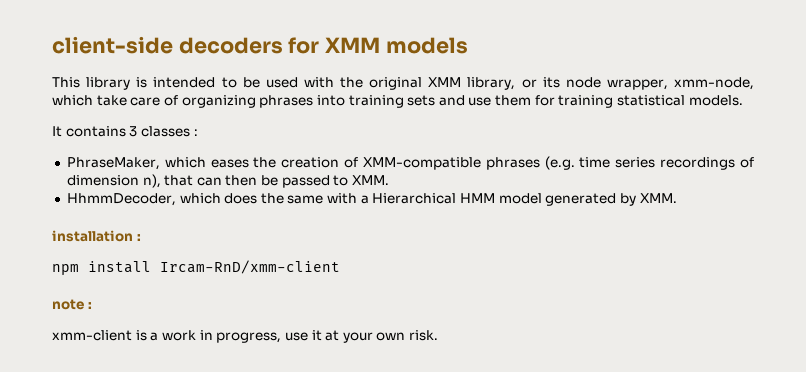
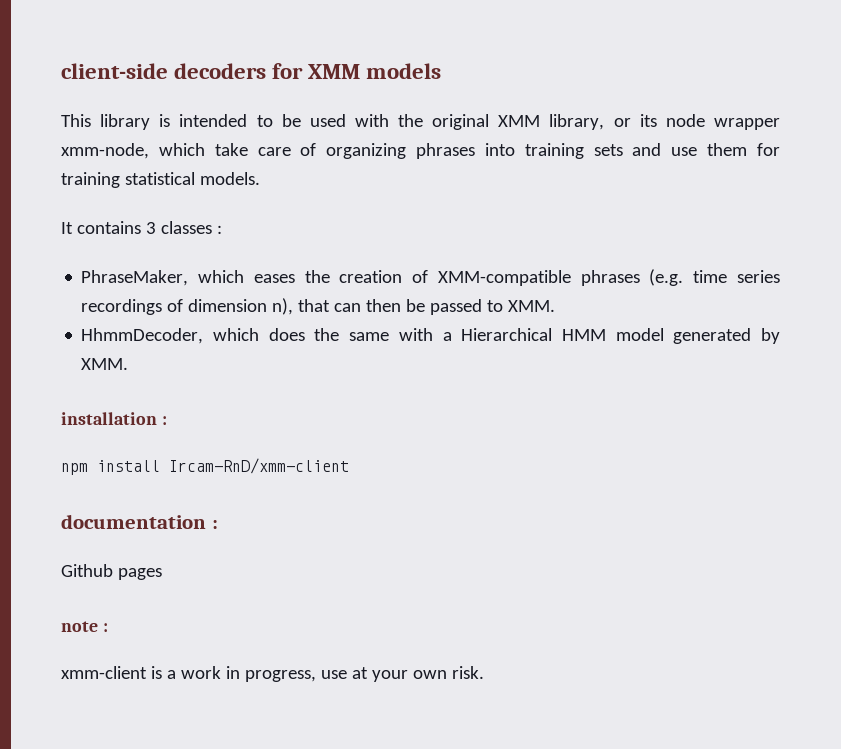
[606,79,668,90] wrapper, -> [714,118,780,130] wrapper
(340, 267) none -> [61,514,218,529] [61,564,162,580] // documentation : // Github pages
[311,330,322,341] it -> (347, 674) none

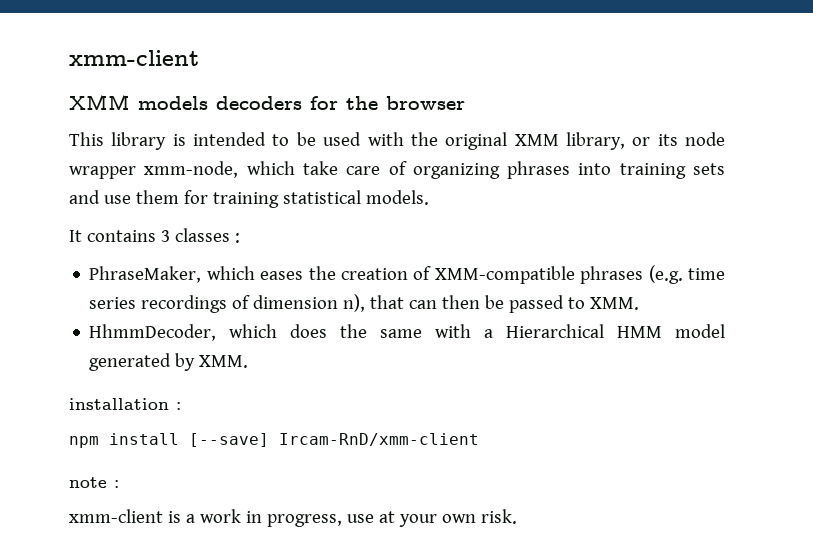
[61,63,442,79] client-side decoders for XMM models -> [69,50,199,66] [69,94,465,110] xmm-client // XMM models decoders for the browser
(160, 466) none -> [189,433,269,447] [--save]
[61,514,218,529] [61,564,162,580] // documentation : // Github pages -> (479, 439) none

